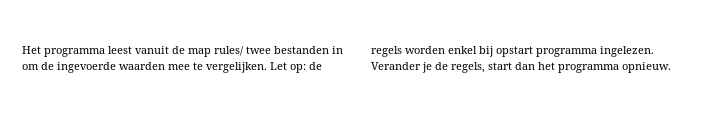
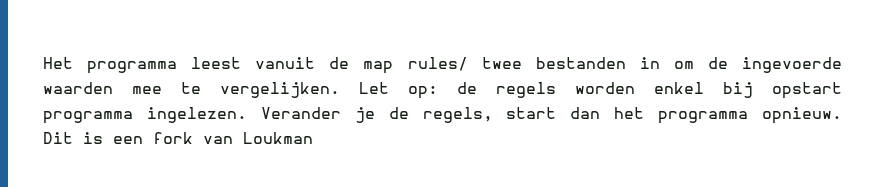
(671, 67) none -> [43,132,313,144] Dit is een fork van Loukman

